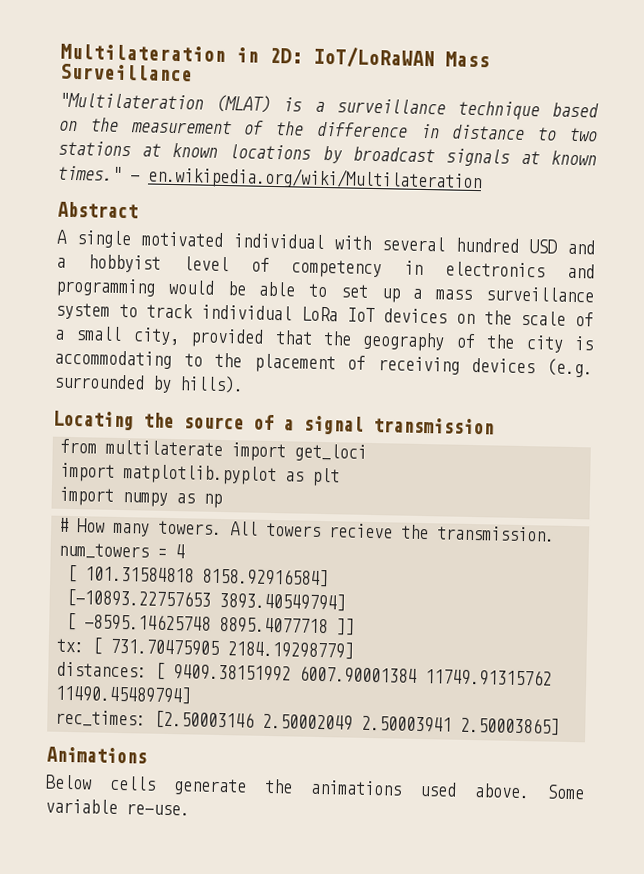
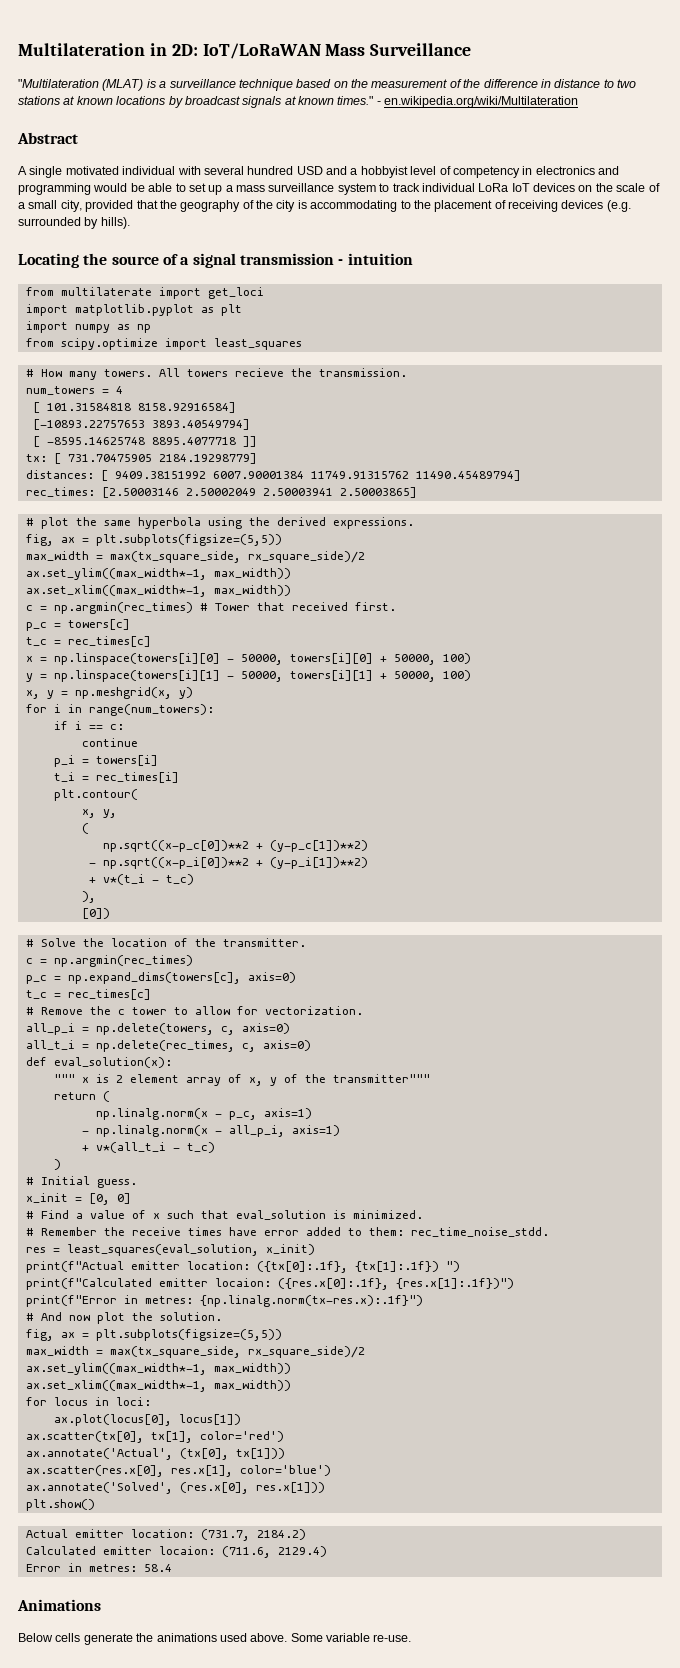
(494, 426) none -> [338,253,413,265] - intuition
(223, 501) none -> [25,338,302,350] // from scipy.optimize import least_squares
(561, 726) none -> [25,517,414,529] [25,534,282,546] [25,551,365,563] [25,568,291,580] [25,585,291,597] [25,602,396,614] [25,619,130,631] [25,636,151,647] [25,653,471,665] [25,670,471,682] [25,687,193,699] [25,704,214,716] [53,721,124,730] [81,738,138,747] [53,755,158,767] [53,772,179,783] [53,789,138,801] [81,809,117,818] [81,823,89,834] [102,840,368,852] [88,857,368,869] [88,874,194,885] [81,891,96,903] [81,908,110,919] [25,938,306,947] [25,955,193,967] [25,972,296,984] [25,989,151,1000] [25,1006,363,1015] [25,1023,290,1035] [25,1040,311,1052] [25,1057,172,1068] [53,1074,430,1086] [53,1091,110,1102] [95,1108,312,1120] [81,1125,340,1137] [81,1142,215,1153] [53,1159,61,1170] [25,1176,137,1188] [25,1193,131,1205] [25,1210,423,1220] [25,1227,549,1237] [25,1244,315,1256] [25,1261,460,1273] [25,1278,514,1290] [25,1295,423,1307] [25,1312,222,1324] [25,1329,282,1341] [25,1346,365,1358] [25,1363,291,1375] [25,1380,291,1392] [25,1397,151,1406] [53,1414,241,1426] [25,1431,284,1443] [25,1448,285,1460] [25,1465,331,1477] [25,1482,325,1494] [25,1499,95,1511] [25,1529,306,1541] [25,1546,327,1558] [25,1563,172,1572] // # plot the same hyperbola using the derived expressions. // fig, ax = plt.subplots(figsize=(5,5)) // max_width = max(tx_square_side, rx_square_side)/2 // ax.set_ylim((max_width*-1, max_width)) // ax.set_xlim((max_width*-1, max_width)) // c = np.argmin(rec_times) # Tower that received first. // p_c = towers[c] // t_c = rec_times[c] // x = np.linspace(towers[i][0] - 50000, towers[i][0] + 50000, 100) // y = np.linspace(towers[i][1] - 50000, towers[i][1] + 50000, 100) // x, y = np.meshgrid(x, y) // for i in range(num_towers): // if i == c: // continue // p_i = towers[i] // t_i = rec_times[i] // plt.contour( // x, y, // ( // np.sqrt((x-p_c[0])**2 + (y-p_c[1])**2) // - np.sqrt((x-p_i[0])**2 + (y-p_i[1])**2) // + v*(t_i - t_c) // ), // [0]) // # Solve the location of the transmitter. // c = np.argmin(rec_times) // p_c = np.expand_dims(towers[c], axis=0) // t_c = rec_times[c] // # Remove the c tower to allow for vectorization. // all_p_i = np.delete(towers, c, axis=0) // all_t_i = np.delete(rec_times, c, axis=0) // def eval_solution(x): // """ x is 2 element array of x, y of the transmitter""" // return ( // np.linalg.norm(x - p_c, axis=1) // - np.linalg.norm(x - all_p_i, axis=1) // + v*(all_t_i - t_c) // ) // # Initial guess. // x_init = [0, 0] // # Find a value of x such that eval_solution is minimized. // # Remember the receive times have error added to them: rec_time_noise_stdd. // res = least_squares(eval_solution, x_init) // print(f"Actual emitter location: ({tx[0]:.1f}, {tx[1]:.1f}) ") // print(f"Calculated emitter locaion: ({res.x[0]:.1f}, {res.x[1]:.1f})") // print(f"Error in metres: {np.linalg.norm(tx-res.x):.1f}") // # And now plot the solution. // fig, ax = plt.subplots(figsize=(5,5)) // max_width = max(tx_square_side, rx_square_side)/2 // ax.set_ylim((max_width*-1, max_width)) // ax.set_xlim((max_width*-1, max_width)) // for locus in loci: // ax.plot(locus[0], locus[1]) // ax.scatter(tx[0], tx[1], color='red') // ax.annotate('Actual', (tx[0], tx[1])) // ax.scatter(res.x[0], res.x[1], color='blue') // ax.annotate('Solved', (res.x[0], res.x[1])) // plt.show() // Actual emitter location: (731.7, 2184.2) // Calculated emitter locaion: (711.6, 2129.4) // Error in metres: 58.4

